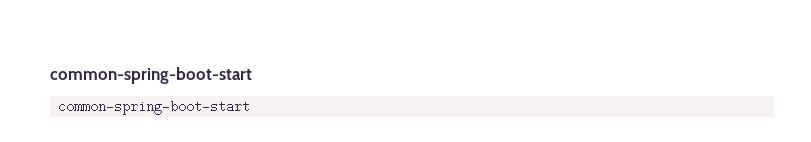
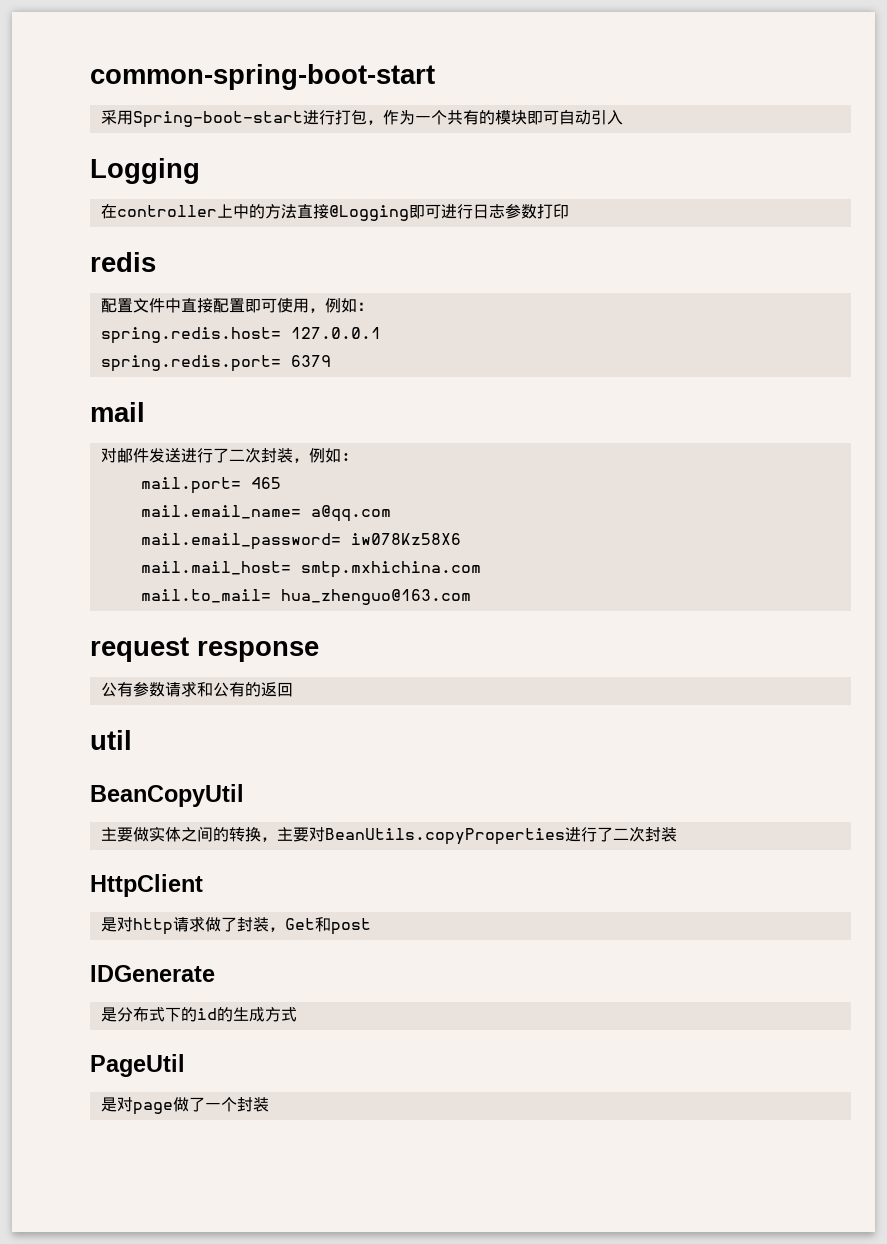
[57,100,250,115] common-spring-boot-start -> [100,109,623,128] [90,158,200,184] [100,204,569,221] [90,252,156,272] [100,298,373,313] [100,327,381,344] [100,355,331,372] [90,402,145,422] [100,447,351,463] [140,477,281,494] [140,505,391,522] [140,533,461,550] [140,561,481,578] [140,589,471,605] [90,637,319,662] [100,681,293,697] [90,730,132,750] [90,784,244,807] [100,826,677,845] [90,874,203,897] [100,916,371,935] [90,965,215,982] [100,1006,297,1022] [90,1054,185,1077] [100,1097,269,1115] 采用Spring-boot-start进行打包，作为一个共有的模块即可自动引入 // Logging // 在controller上中的方法直接@Logging即可进行日志参数打印 // redis // 配置文件中直接配置即可使用，例如： // spring.redis.host= 127.0.0.1 // spring.redis.port= 6379 // mail // 对邮件发送进行了二次封装，例如: // mail.port= 465 // mail.email_name= a@qq.com // mail.email_password= iw078Kz58X6 // mail.mail_host= smtp.mxhichina.com // mail.to_mail= hua_zhenguo@163.com // request response // 公有参数请求和公有的返回 // util // BeanCopyUtil // 主要做实体之间的转换，主要对BeanUtils.copyProperties进行了二次封装 // HttpClient // 是对http请求做了封装，Get和post // IDGenerate // 是分布式下的id的生成方式 // PageUtil // 是对page做了一个封装

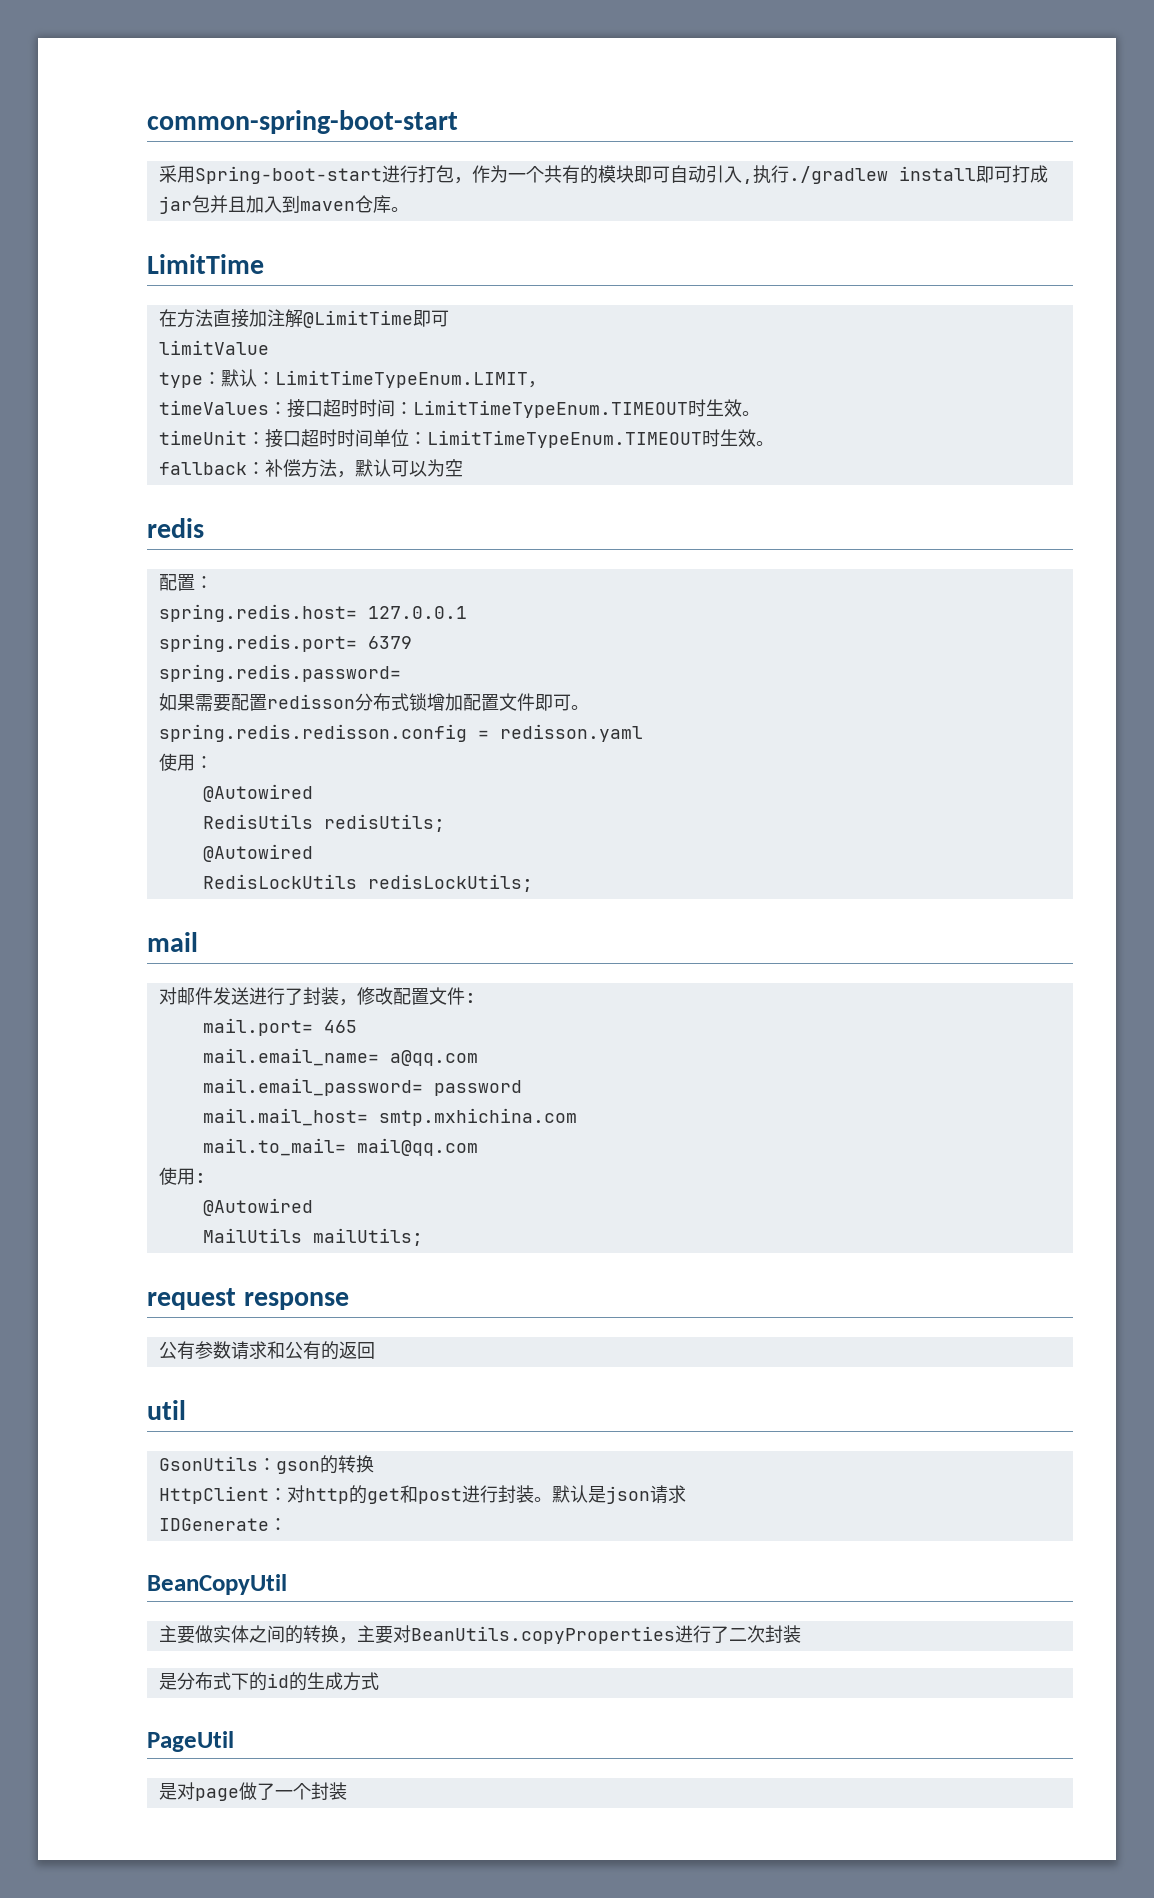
[90,158,200,184] [100,204,569,221] [90,252,156,272] [100,298,357,313] // Logging // 在controller上中的方法直接@Logging即可进行日志参数打印 // redis // 配置文件中直接配置即可使用，例如 -> [742,165,1048,184] [159,195,409,214] [147,254,264,274] [159,309,449,328] [159,340,269,355] [159,369,546,388] [159,399,760,418] [159,429,774,448] [159,459,463,478] [147,518,204,538] [159,574,195,591] ,执行./gradlew install即可打成jar包并且加入到maven仓库。 // LimitTime // 在方法直接加注解@LimitTime即可 // limitValue // type：默认：LimitTimeTypeEnum.LIMIT， // timeValues：接口超时时间：LimitTimeTypeEnum.TIMEOUT时生效。 // timeUnit：接口超时时间单位：LimitTimeTypeEnum.TIMEOUT时生效。 // fallback：补偿方法，默认可以为空 // redis // 配置
(331, 361) none -> [159,664,401,682] [159,693,589,712] [159,724,643,742] [159,753,213,771] [203,784,313,802] [203,814,445,832] [203,844,313,862] [203,874,533,892] // spring.redis.password= // 如果需要配置redisson分布式锁增加配置文件即可。 // spring.redis.redisson.config = redisson.yaml // 使用： // @Autowired // RedisUtils redisUtils; // @Autowired // RedisLockUtils redisLockUtils;
[228,447,341,463] 二次封装，例如 -> [303,987,465,1006] 封装，修改配置文件
[350,533,461,545] iw078Kz58X6 -> [434,1080,522,1096] password
[280,589,471,605] hua_zhenguo@163.com -> [357,1138,478,1156] [159,1167,206,1185] [203,1198,313,1216] [203,1228,423,1246] mail@qq.com // 使用: // @Autowired // MailUtils mailUtils;
(132, 740) none -> [159,1455,374,1474] [159,1485,686,1504] [159,1518,287,1531] // GsonUtils：gson的转换 // HttpClient：对http的get和post进行封装。默认是json请求 // IDGenerate：
[90,874,203,897] [100,916,371,935] [90,965,215,982] // HttpClient // 是对http请求做了封装，Get和post // IDGenerate -> (801, 1634) none

